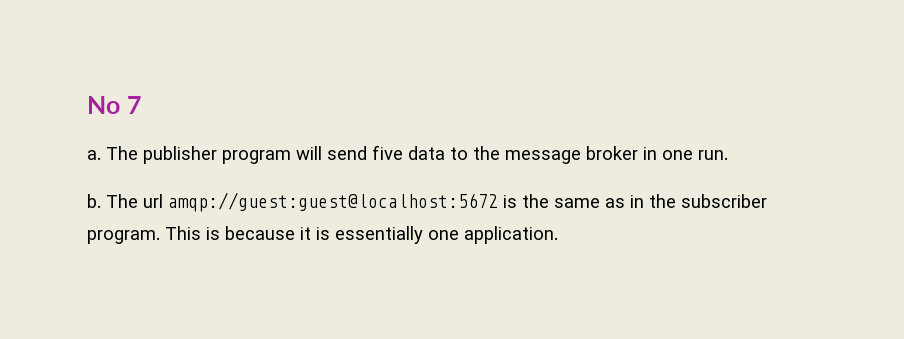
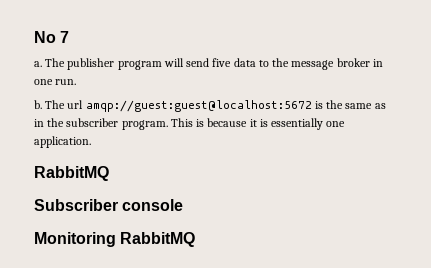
(558, 235) none -> [34,166,109,181] [34,199,184,211] [34,232,196,247] // RabbitMQ // Subscriber console // Monitoring RabbitMQ

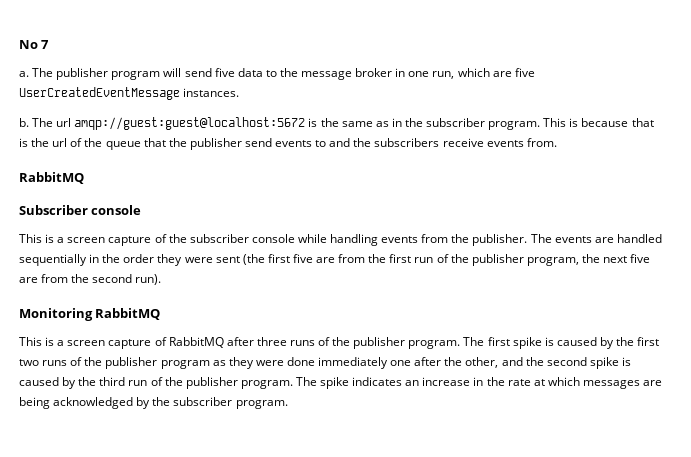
[55,79,77,85] run. -> [432,68,535,79] [19,87,240,100] run, which are five UserCreatedEventMessage instances.
[249,118,346,130] [34,136,91,148] [34,166,109,181] [34,199,184,211] [34,232,196,247] it is essentially one application. // RabbitMQ // Subscriber console // Monitoring RabbitMQ -> [631,118,654,127] [19,138,557,150] [19,172,84,184] [19,205,142,215] [19,234,662,246] [19,254,651,266] [19,274,162,285] [19,308,161,321] [19,337,660,349] [19,357,631,369] [19,377,663,389] [19,397,288,409] that is the url of the queue that the publisher send events to and the subscribers receive events from. // RabbitMQ // Subscriber console // This is a screen capture of the subscriber console while handling events from the publisher. The events are handled sequentially in the order they were sent (the first five are from the first run of the publisher program, the next five are from the second run). // Monitoring RabbitMQ // This is a screen capture of RabbitMQ after three runs of the publisher program. The first spike is caused by the first two runs of the publisher program as they were done immediately one after the other, and the second spike is caused by the third run of the publisher program. The spike indicates an increase in the rate at which messages are being acknowledged by the subscriber program.

